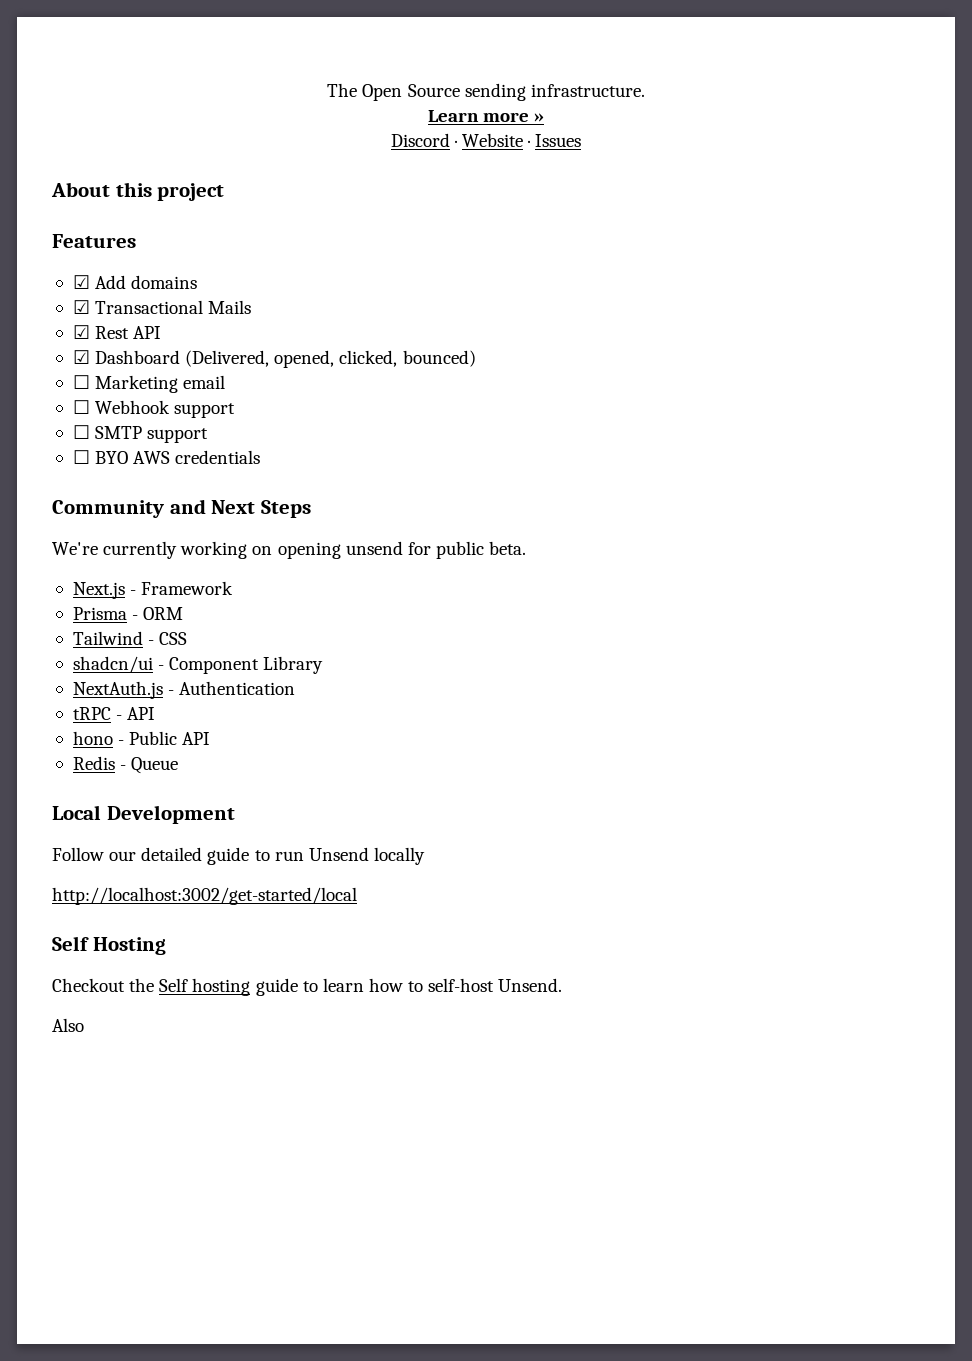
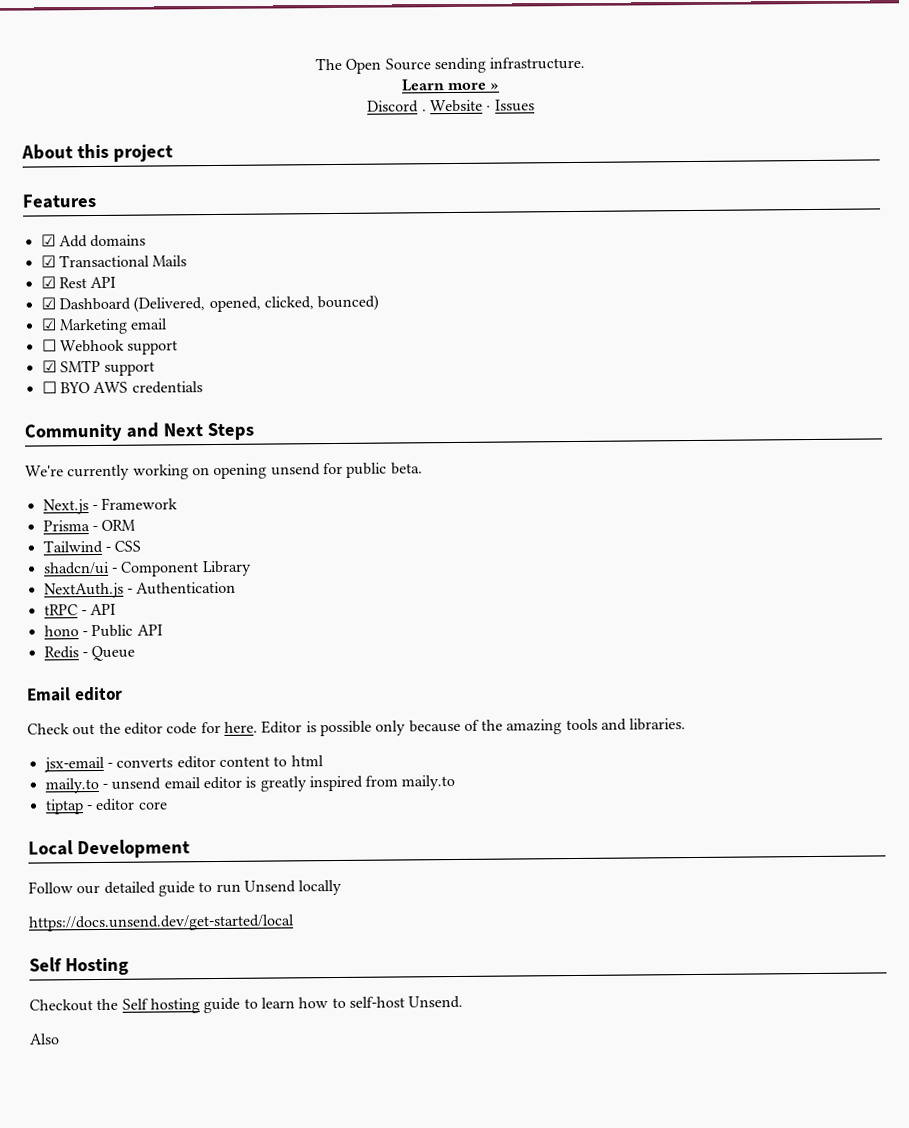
[454,140,458,147] · -> [421,109,427,112] .
[72,375,90,389] ☐ -> [40,318,57,331] ☑
[72,425,90,439] ☐ -> [41,360,57,373] ☑
(179, 765) none -> [27,686,123,702] [27,718,687,737] [43,755,324,773] [44,774,456,794] [44,798,168,815] // Email editor // Check out the editor code for here. Editor is possible only because of the amazing tools and libraries. // jsx-email - converts editor content to html // maily.to - unsend email editor is greatly inspired from maily.to // tiptap - editor core
[52,887,357,905] http://localhost:3002/get-started/local -> [28,914,295,932] https://docs.unsend.dev/get-started/local

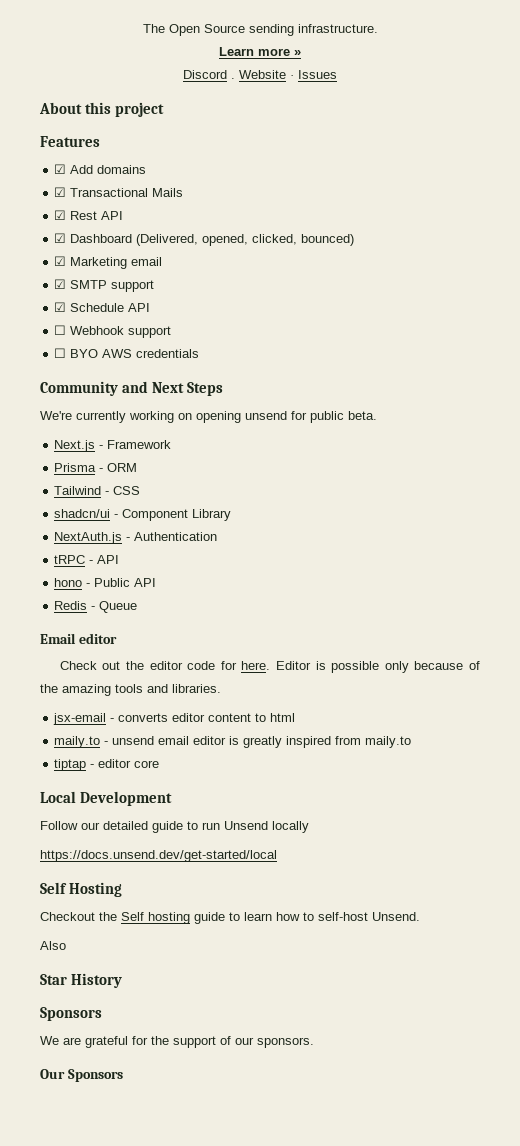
[41,339,125,353] ☐ Webhook -> [54,279,108,289] ☑ SMTP
[59,359,101,373] SMTP -> [70,303,151,312] [54,325,125,335] Schedule API // ☐ Webhook
(60, 1039) none -> [40,973,122,988] [40,1007,102,1021] [40,1036,314,1048] [40,1069,123,1082] // Star History // Sponsors // We are grateful for the support of our sponsors. // Our Sponsors

